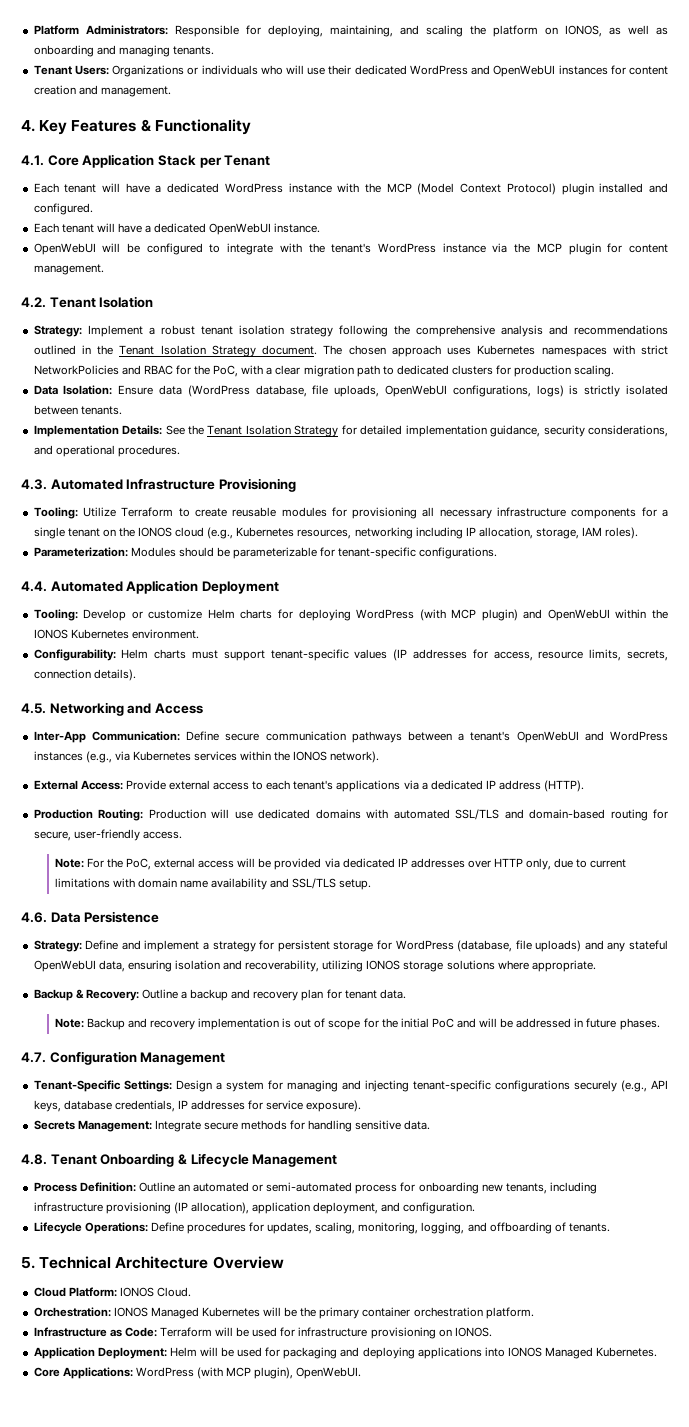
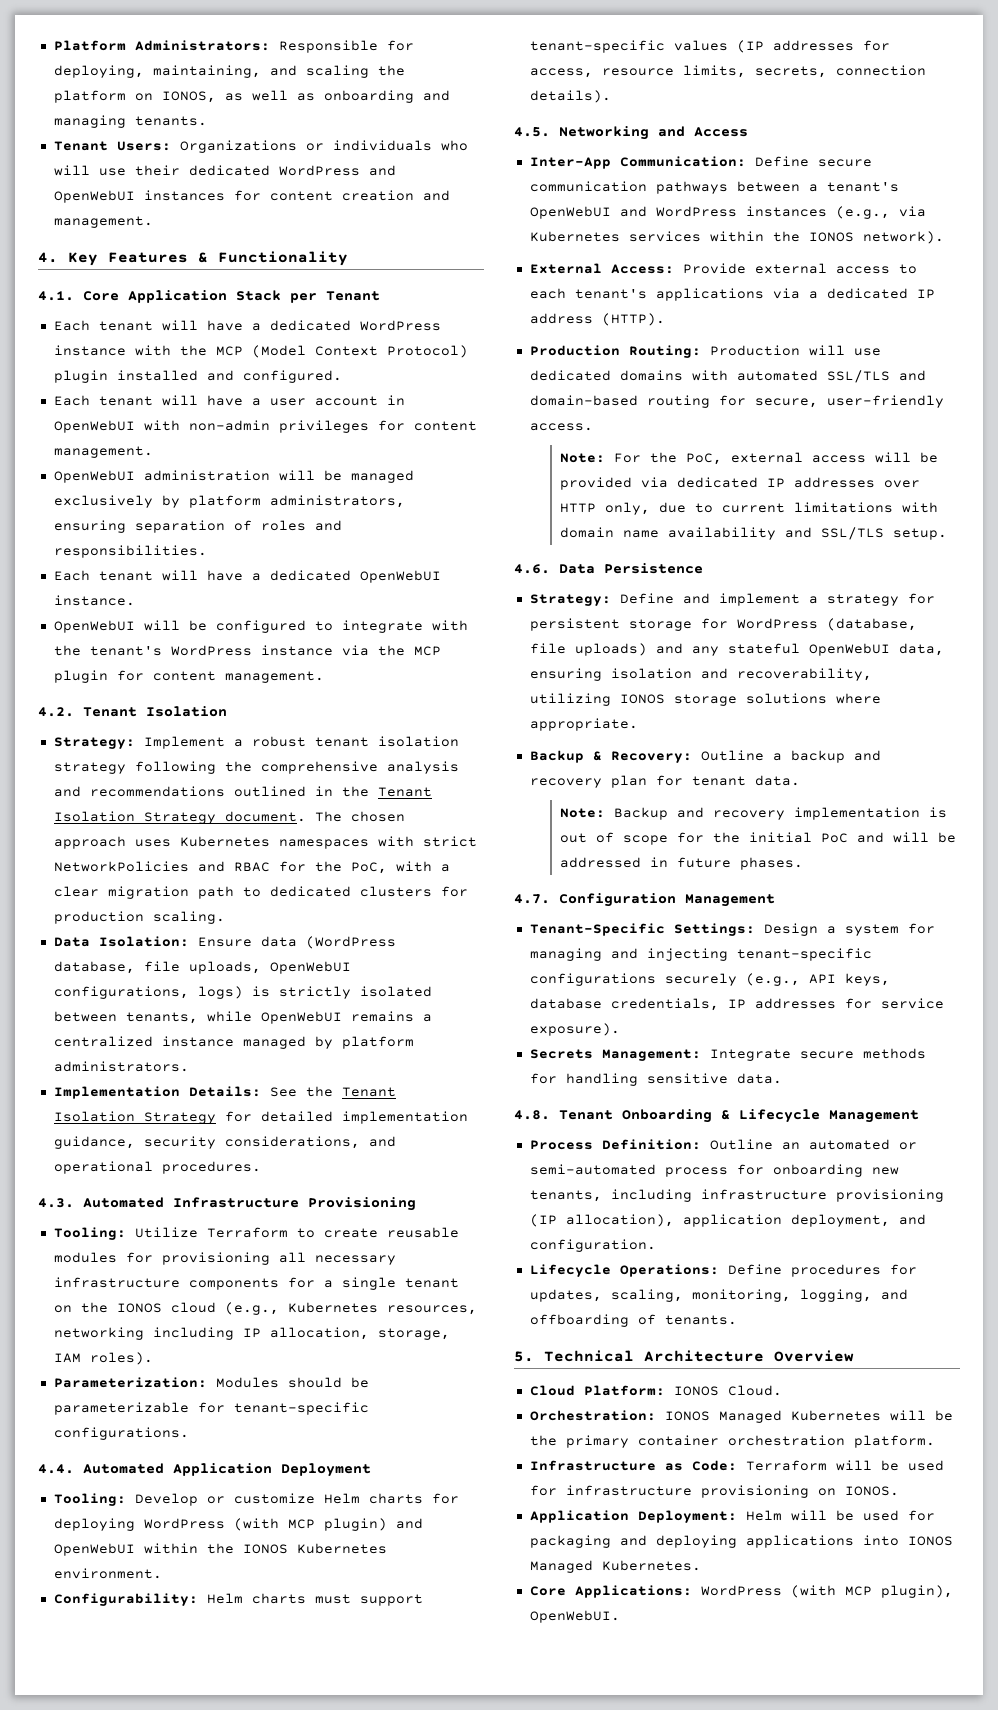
(93, 209) none -> [53,395,405,406] [53,420,477,433] [53,446,153,458] [53,470,414,483] [53,495,405,508] [53,520,342,533] [53,545,207,558] // Each tenant will have a user account in OpenWebUI with non-admin privileges for content management. // OpenWebUI administration will be managed exclusively by platform administrators, ensuring separation of roles and responsibilities.
[80,406,122,415] tenants. -> [125,1011,432,1024] [53,1036,414,1049] [53,1061,189,1072] tenants, while OpenWebUI remains a centralized instance managed by platform administrators.

